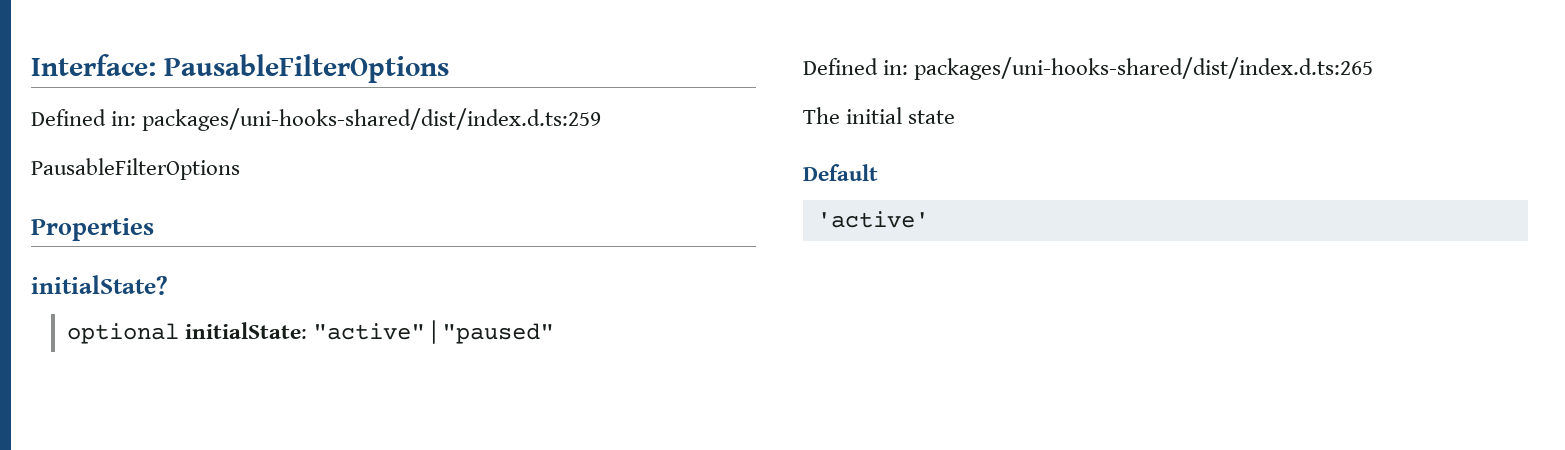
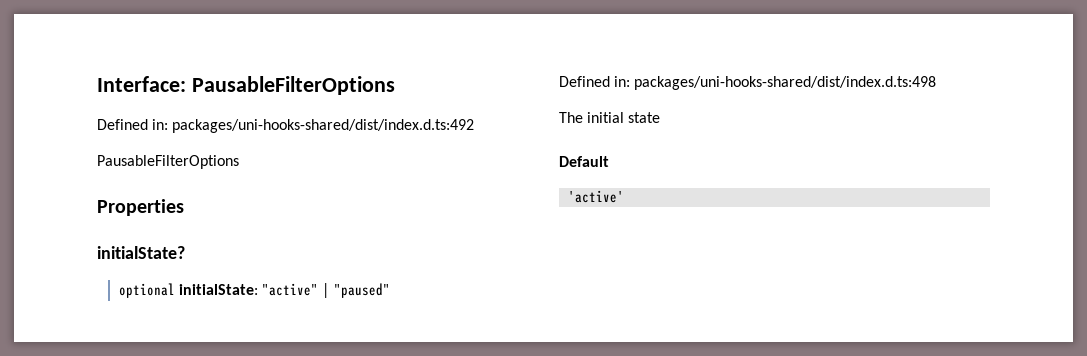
[142,108,602,131] packages/uni-hooks-shared/dist/index.d.ts:259 -> [172,119,475,133] packages/uni-hooks-shared/dist/index.d.ts:492
[914,57,1374,80] packages/uni-hooks-shared/dist/index.d.ts:265 -> [634,76,937,90] packages/uni-hooks-shared/dist/index.d.ts:498

